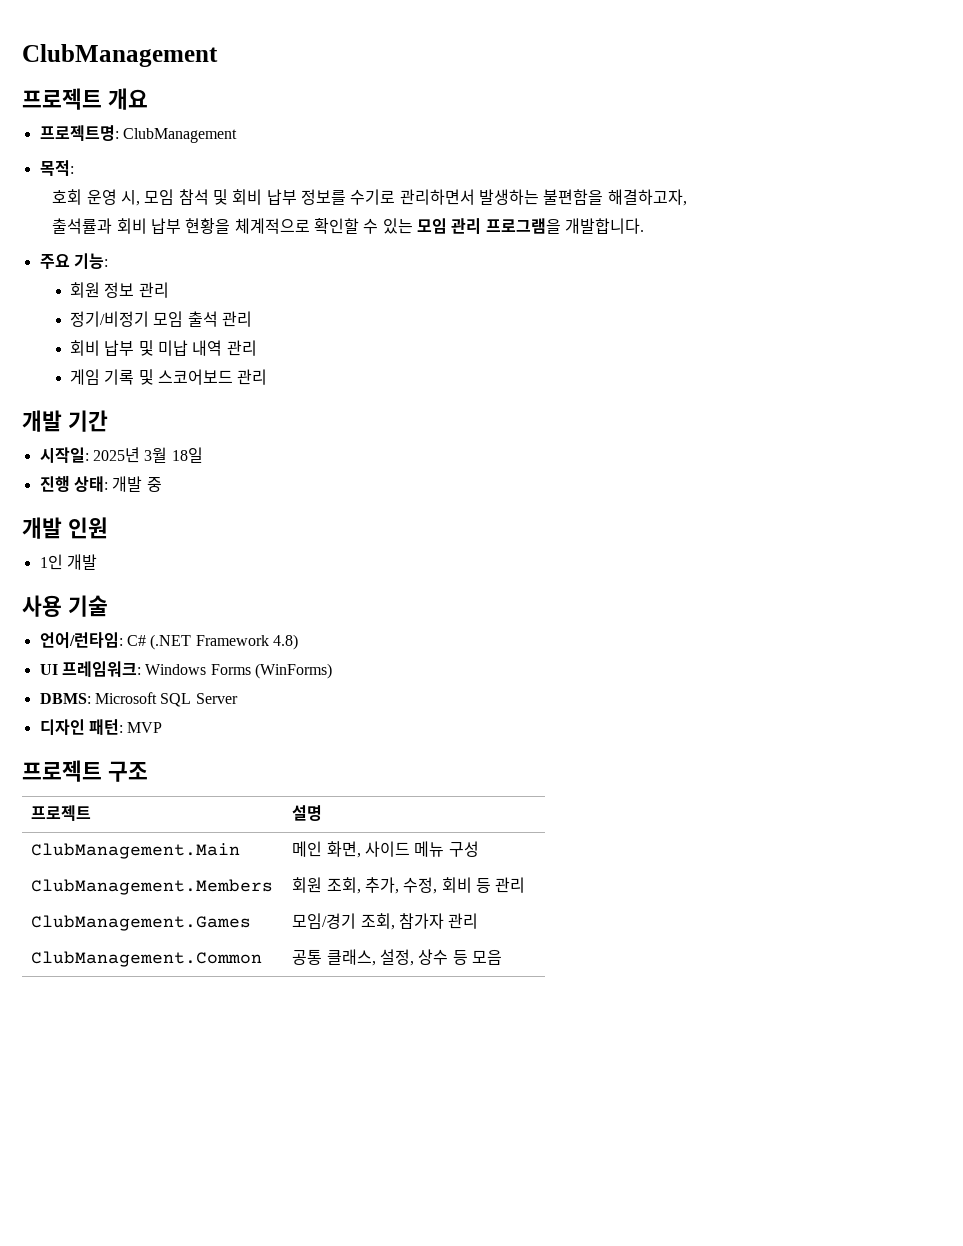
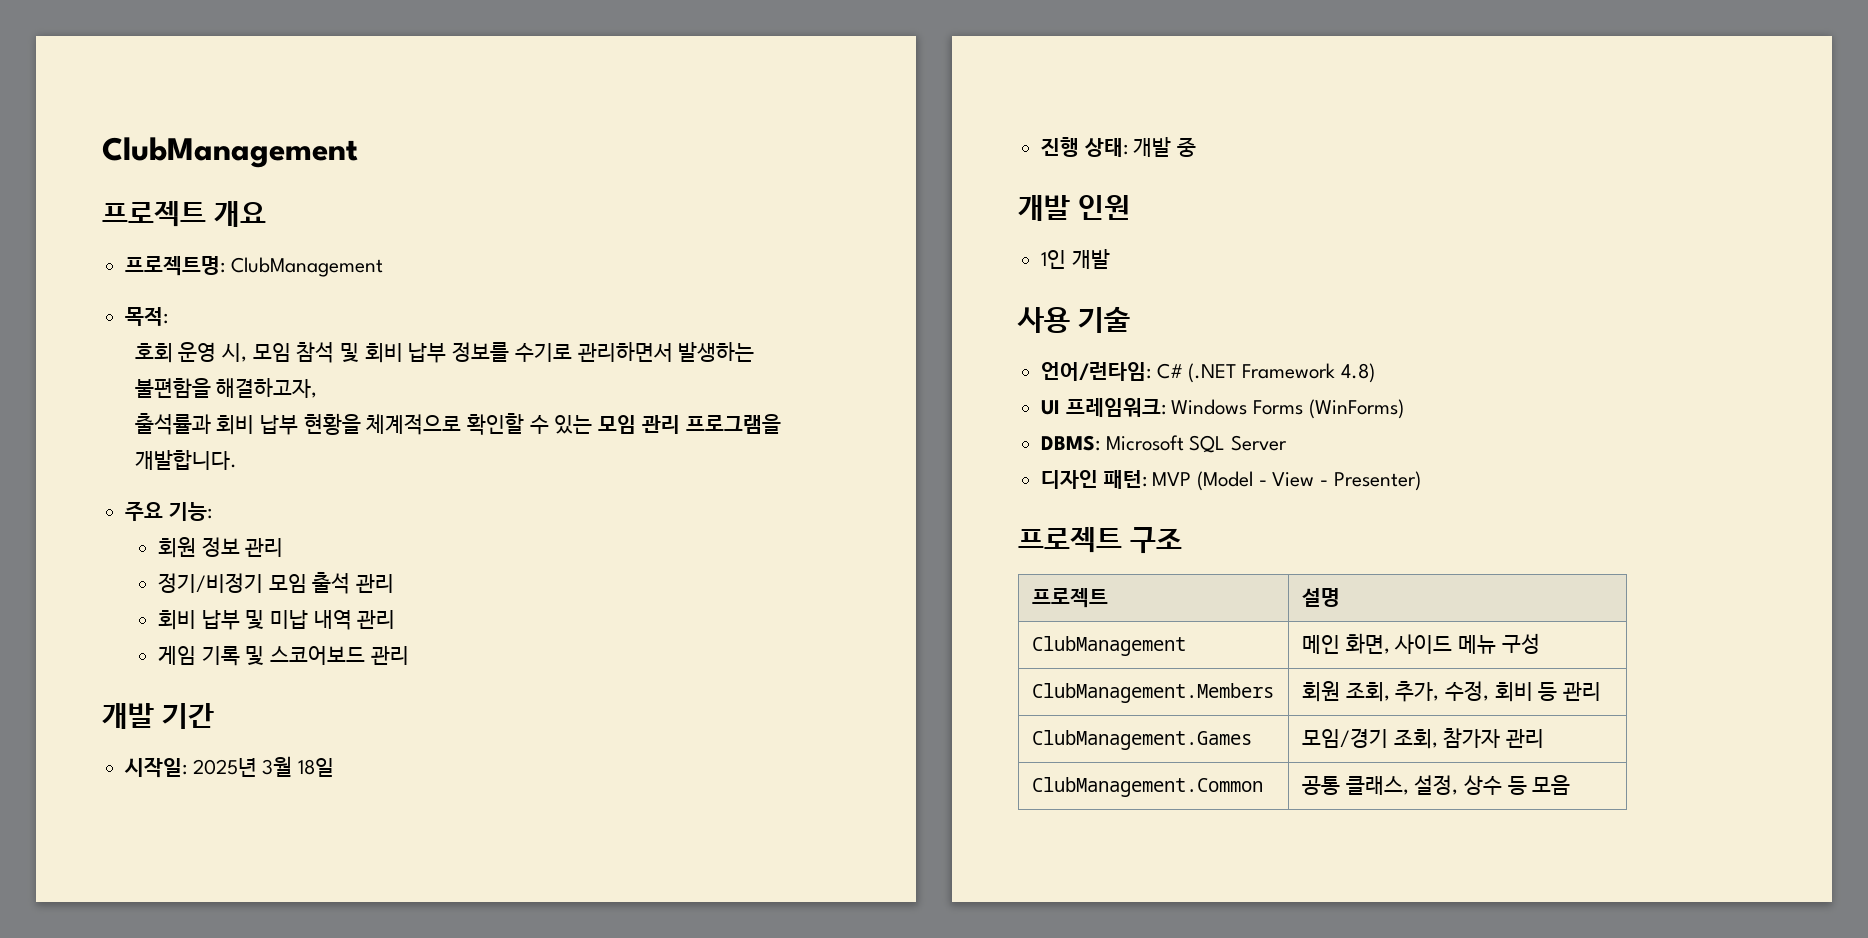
(163, 727) none -> [1197,471,1421,491] (Model - View - Presenter)
[31,843,241,859] ClubManagement.Main -> [1031,636,1186,656] ClubManagement

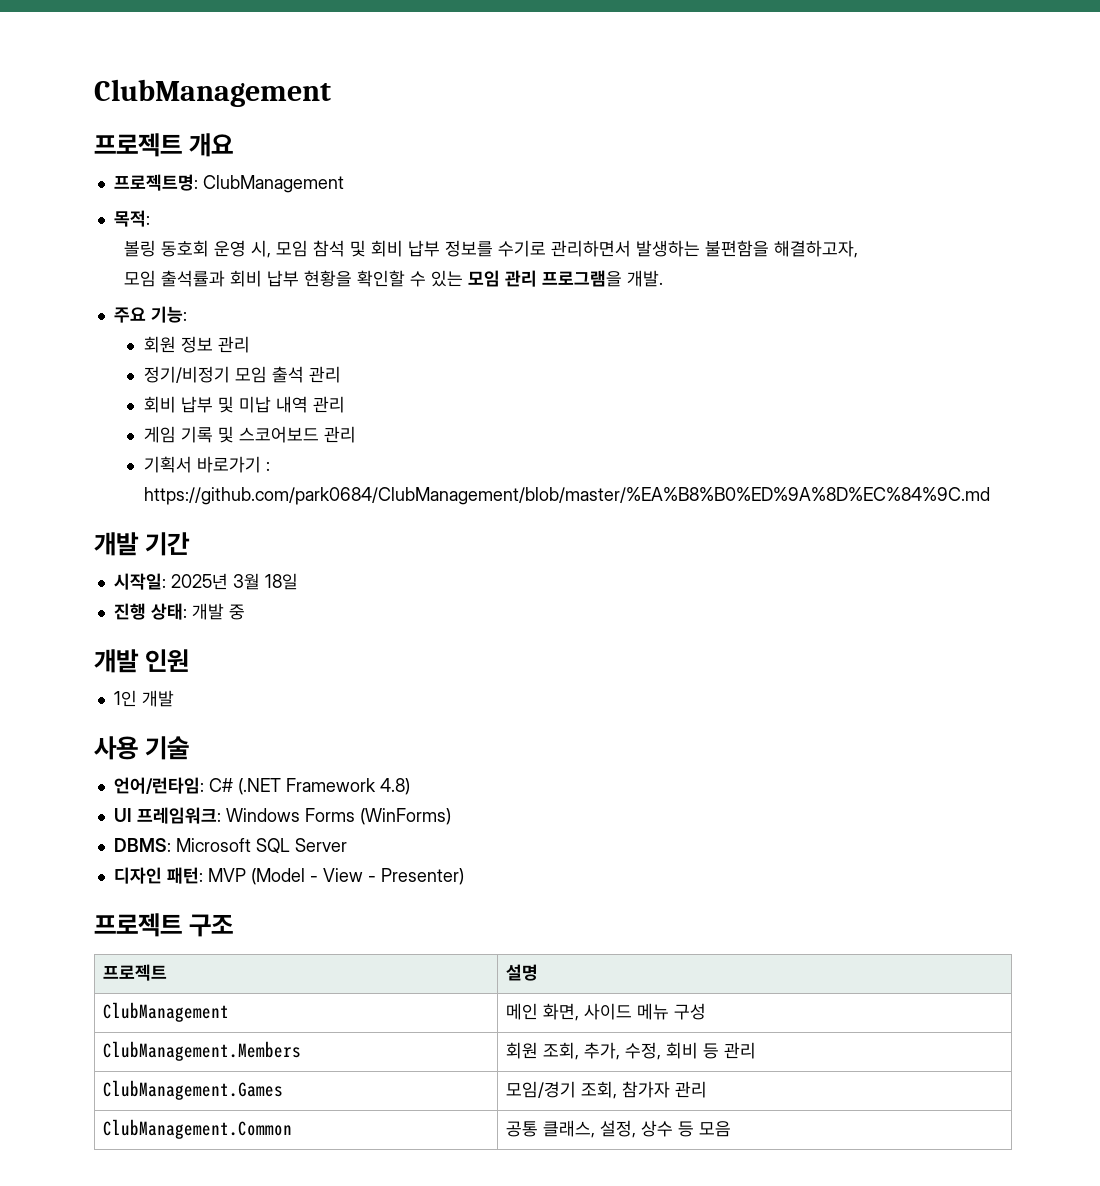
[134,343,173,363] 호회 -> [123,240,209,257] 볼링 동호회
(318, 388) none -> [123,270,156,287] 모임
[366,414,462,435] 체계적으로 -> (352, 278) none
[134,449,237,470] 개발합니다. -> [626,270,663,287] 개발.
(409, 655) none -> [143,456,270,473] [143,487,990,505] // 기획서 바로가기 : https://github.com/park0684/ClubManagement/blob/master/%EA%B8%B0%ED%9A%8D%EC%84%9C.md

